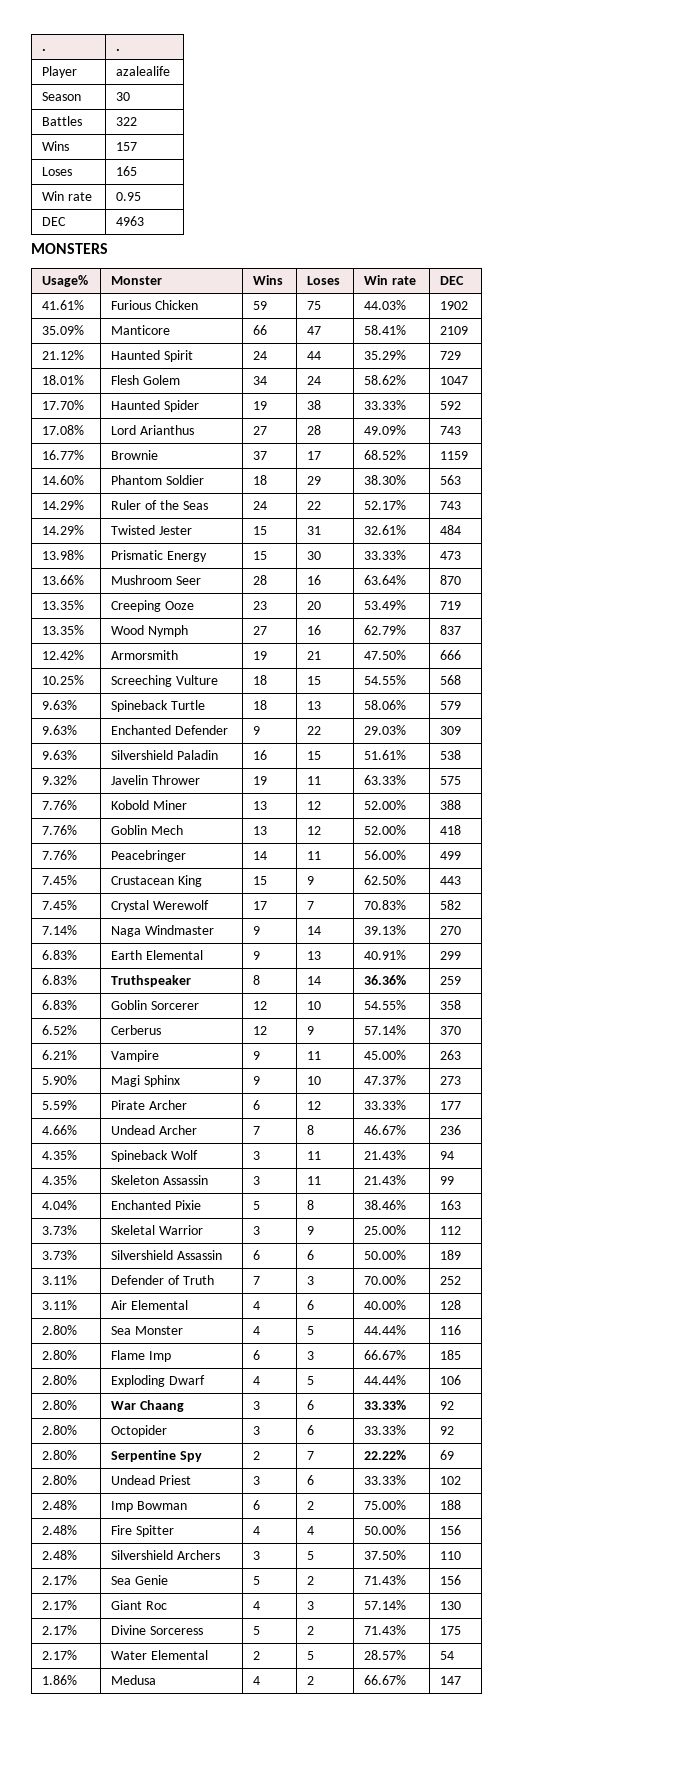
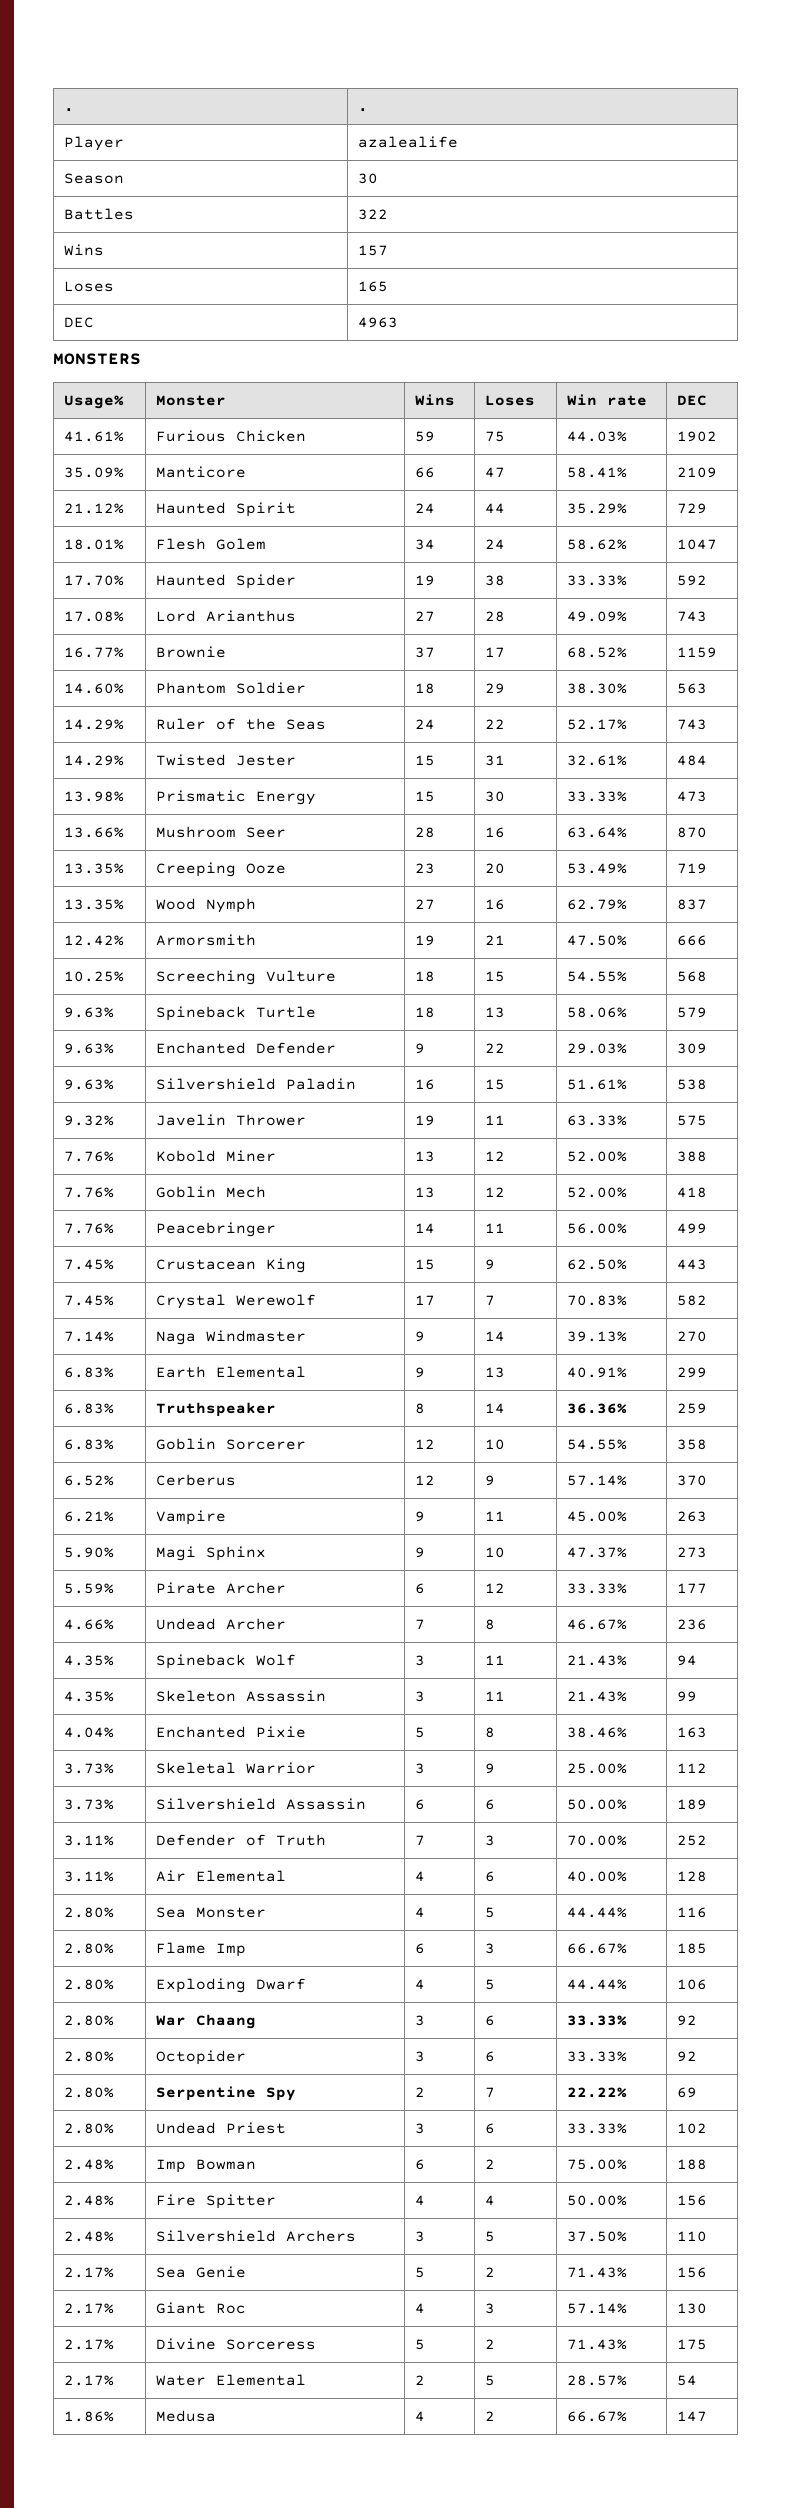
[42,191,93,201] [116,192,142,201] // Win rate | 0.95 -> (388, 286) none

